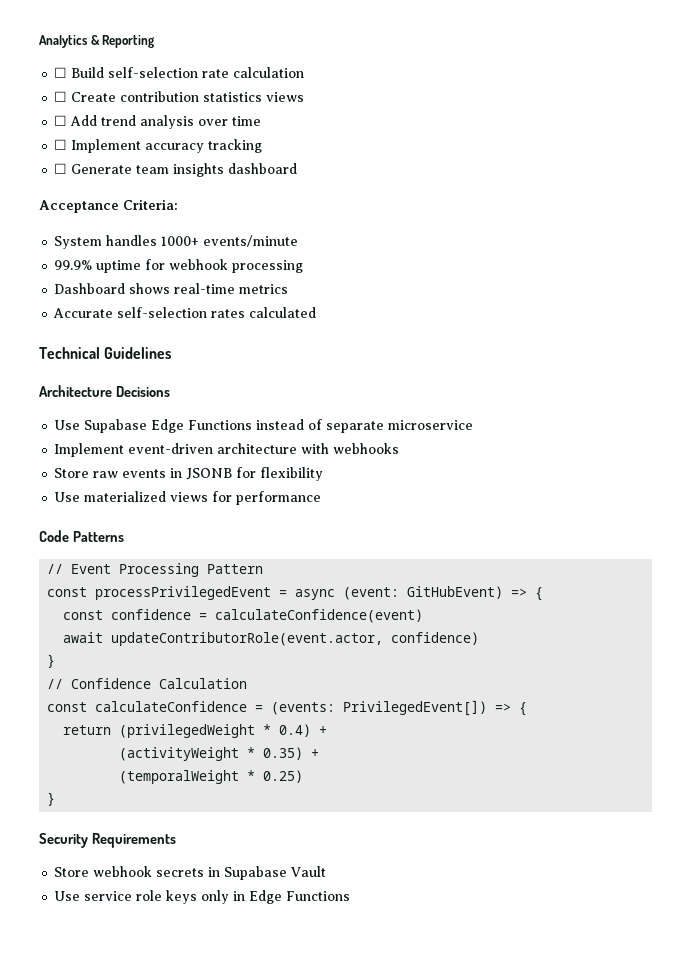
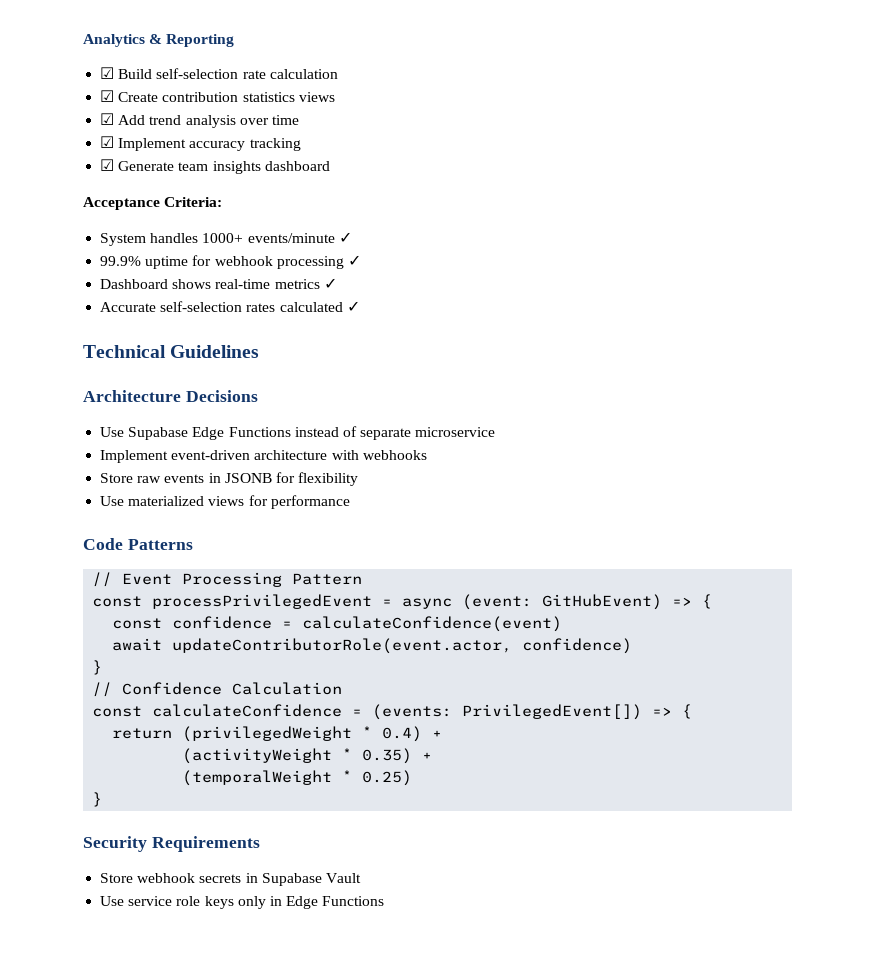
[54,67,68,78] ☐ -> [100,67,115,79] ☑
[54,91,68,102] ☐ -> [100,90,115,102] ☑
[54,115,68,126] ☐ -> [100,113,115,125] ☑
[54,139,68,150] ☐ -> [100,136,115,148] ☑
[54,163,68,174] ☐ -> [100,159,115,171] ☑
(299, 241) none -> [338,232,352,243] ✓
(304, 266) none -> [347,255,361,266] ✓
(289, 289) none -> [323,278,337,289] ✓
(317, 312) none -> [346,301,360,312] ✓

